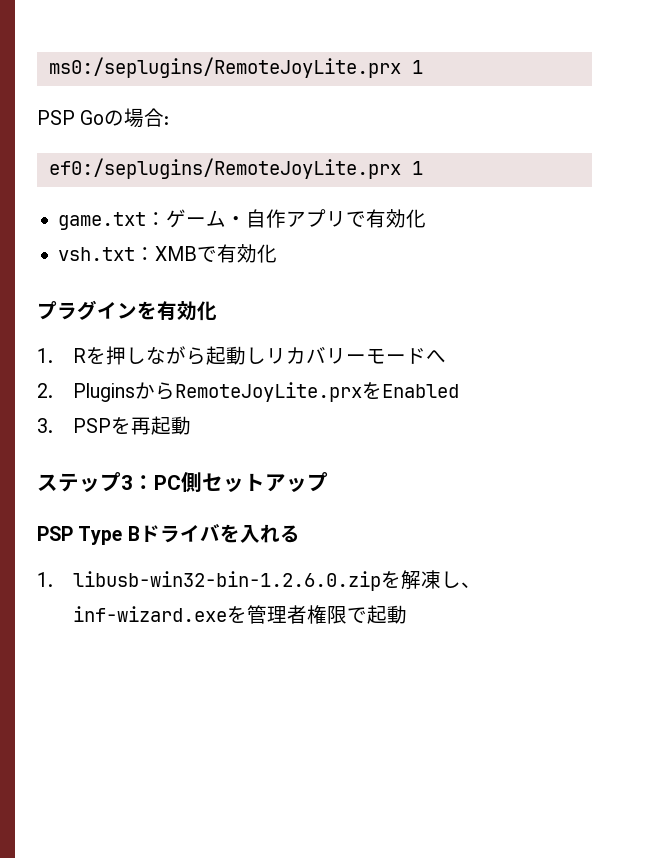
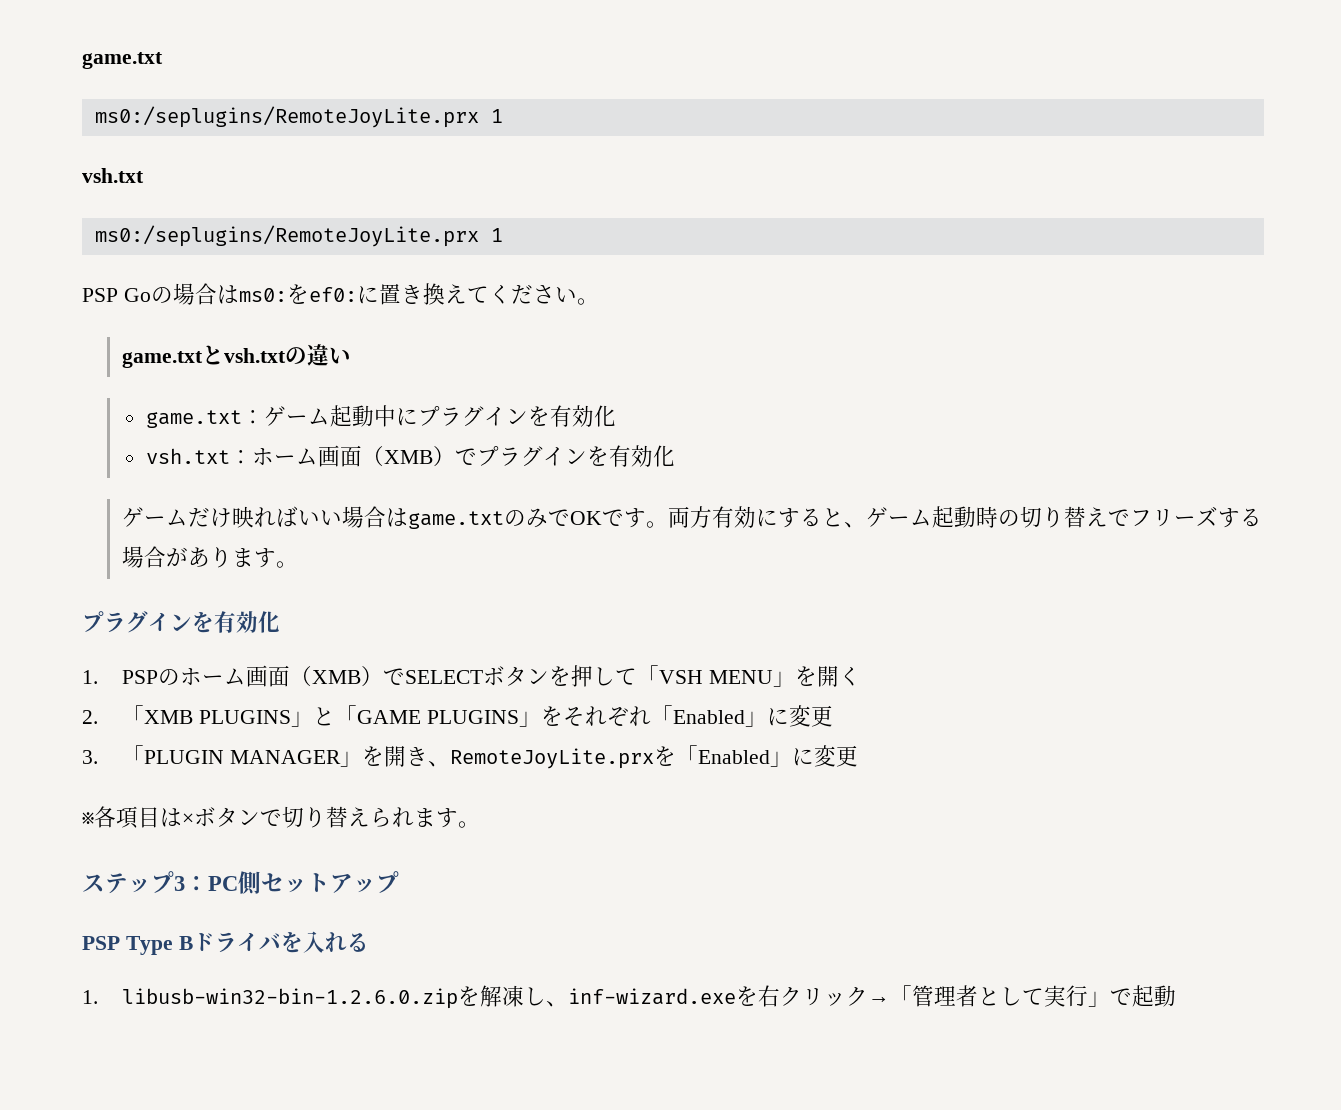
(48, 67) none -> [82,52,163,69] [94,106,503,128] [82,168,144,183] game.txt // ms0:/seplugins/RemoteJoyLite.prx 1 // vsh.txt //
[164,116,170,125] [48,158,423,179] [58,209,427,230] [58,244,278,263] : // ef0:/seplugins/RemoteJoyLite.prx 1 // game.txt：ゲーム・自作アプリで有効化 // vsh.txt：XMBで有効化 -> [216,283,599,305] [122,344,352,368] [145,405,616,428] [145,445,675,467] [122,506,1263,529] [122,546,299,568] はms0:をef0:に置き換えてください。 // game.txtとvsh.txtの違い // game.txt：ゲーム起動中にプラグインを有効化 // vsh.txt：ホーム画面（XMB）でプラグインを有効化 // ゲームだけ映ればいい場合はgame.txtのみでOKです。両方有効にすると、ゲーム起動時の切り替えでフリーズする場合があります。
[72,346,446,365] [37,382,459,402] [37,416,191,435] Rを押しながら起動しリカバリーモードへ // 2. PluginsからRemoteJoyLite.prxをEnabled // 3. PSPを再起動 -> [122,665,861,687] [82,705,833,727] [82,745,858,769] [82,806,480,829] PSPのホーム画面（XMB）でSELECTボタンを押して「VSH MENU」を開く // 2.「XMB PLUGINS」と「GAME PLUGINS」をそれぞれ「Enabled」に変更 // 3.「PLUGIN MANAGER」を開き、RemoteJoyLite.prxを「Enabled」に変更 // ※各項目は×ボタンで切り替えられます。
[246,605,347,624] 管理者権限 -> [758,985,1111,1007] 右クリック→「管理者として実行」

